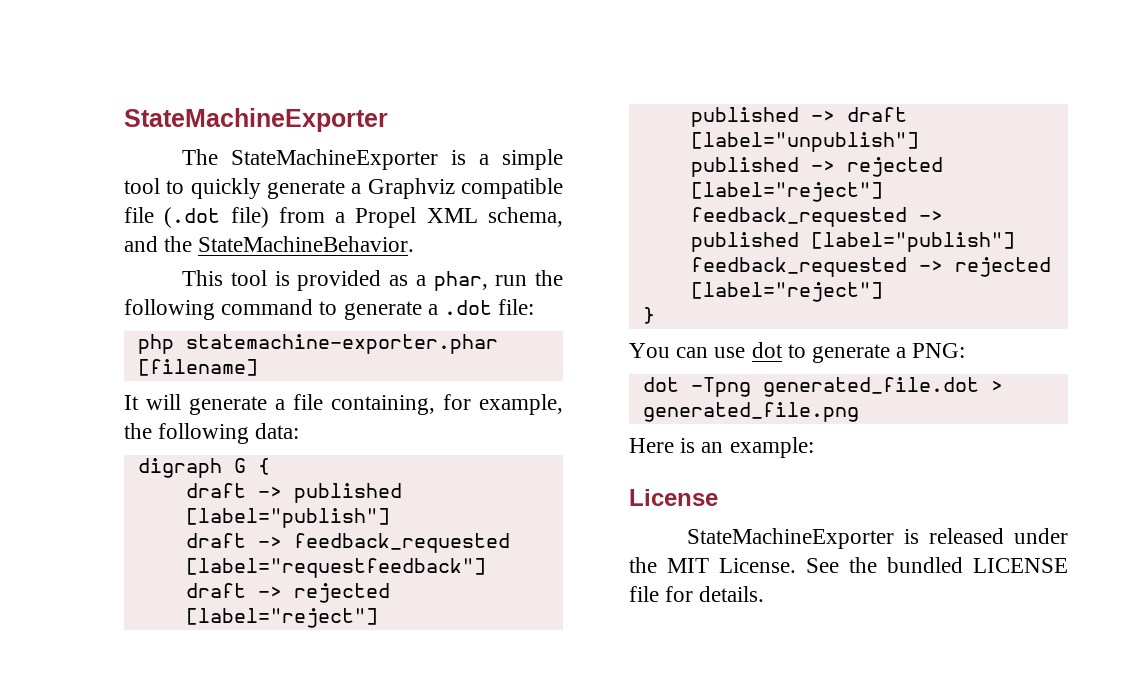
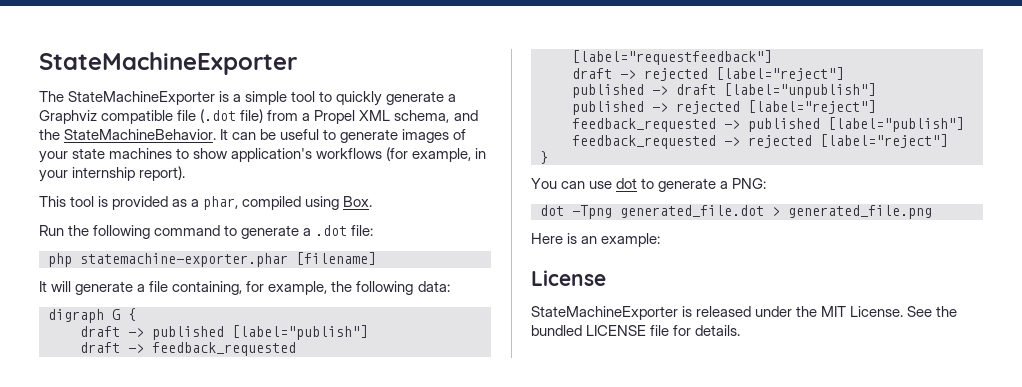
(415, 244) none -> [220,129,467,143] [39,147,487,163] [39,166,186,182] It can be useful to generate images of your state machines to show application's workflows (for example, in your internship report).
[495,275,528,286] run -> [242,196,373,210] [39,225,64,236] compiled using Box. // Run

